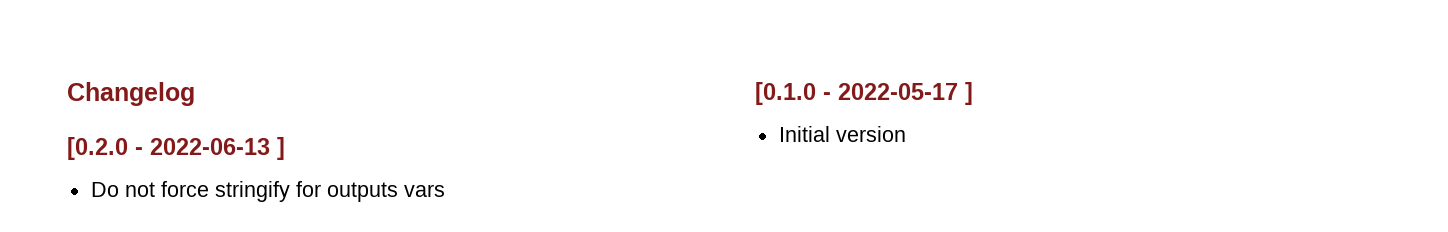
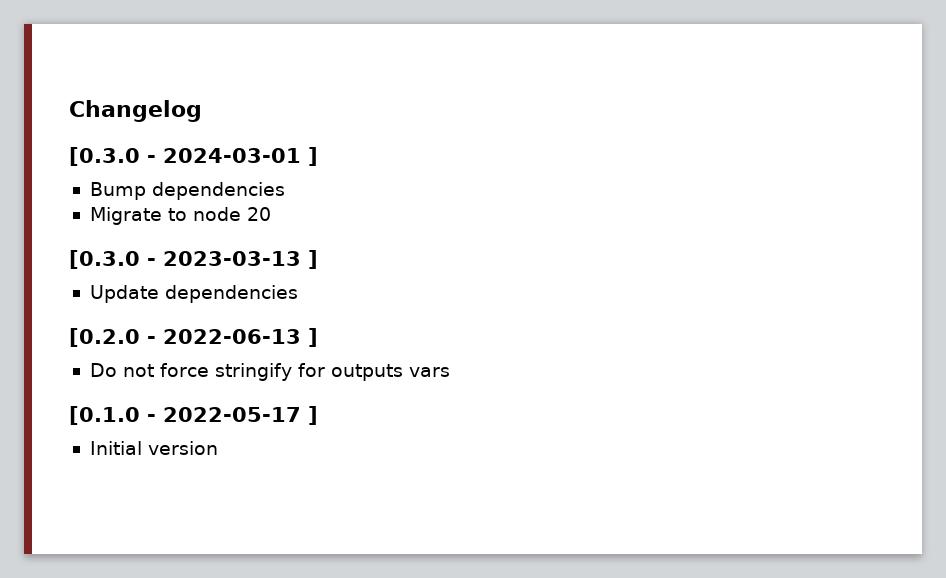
(195, 94) none -> [69,147,318,166] [89,182,285,200] [89,207,271,225] [69,250,318,269] [89,285,298,303] // [0.3.0 - 2024-03-01 ] // Bump dependencies // Migrate to node 20 // [0.3.0 - 2023-03-13 ] // Update dependencies

